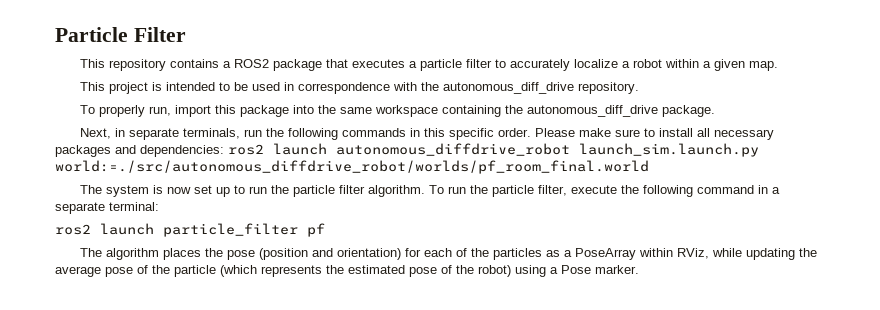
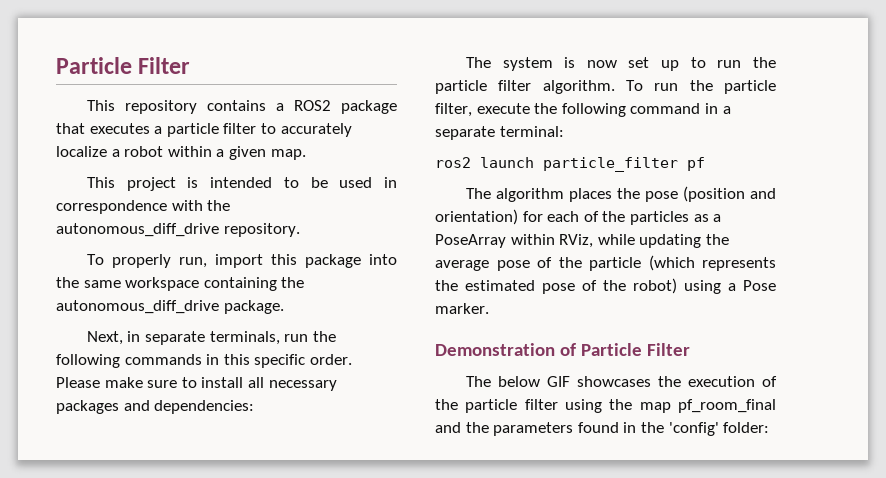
[228,143,759,157] [55,160,649,174] ros2 launch autonomous_diffdrive_robot launch_sim.launch.py world:=./src/autonomous_diffdrive_robot/worlds/pf_room_final.world -> (255, 407) none
(639, 269) none -> [435,343,691,356] [465,376,777,387] [435,399,776,413] [435,422,770,436] // Demonstration of Particle Filter // The below GIF showcases the execution of the particle filter using the map pf_room_final and the parameters found in the 'config' folder:

